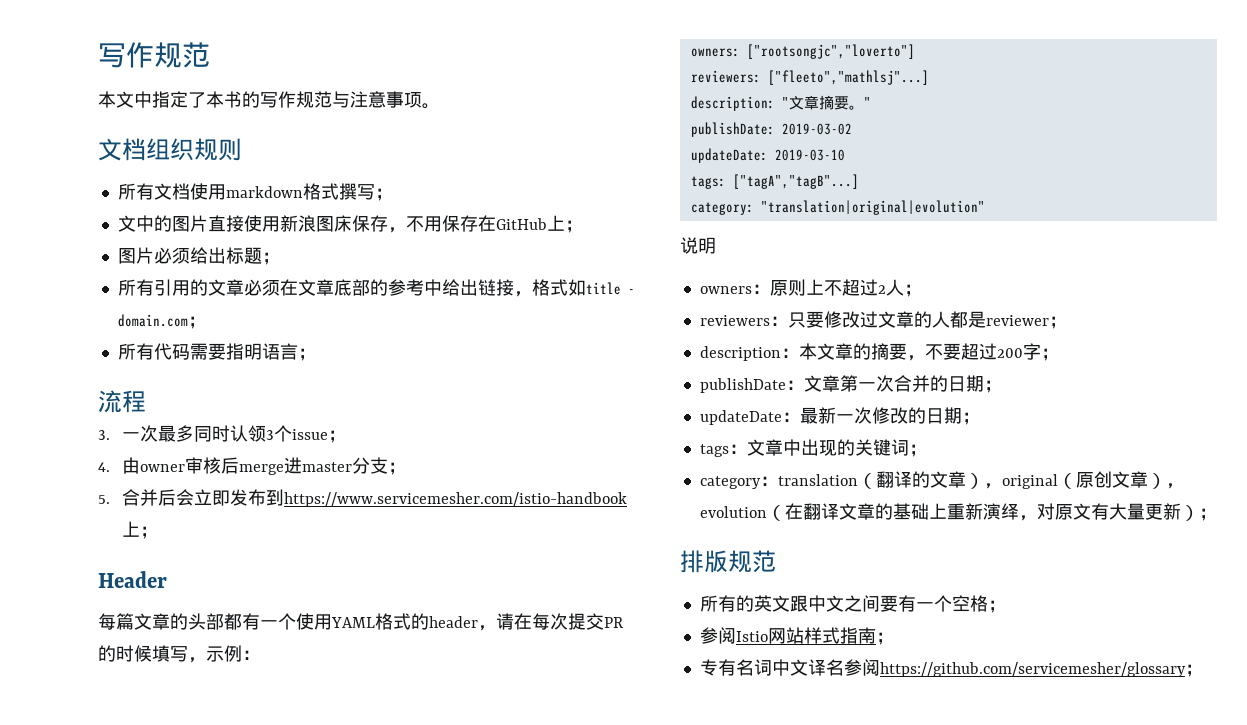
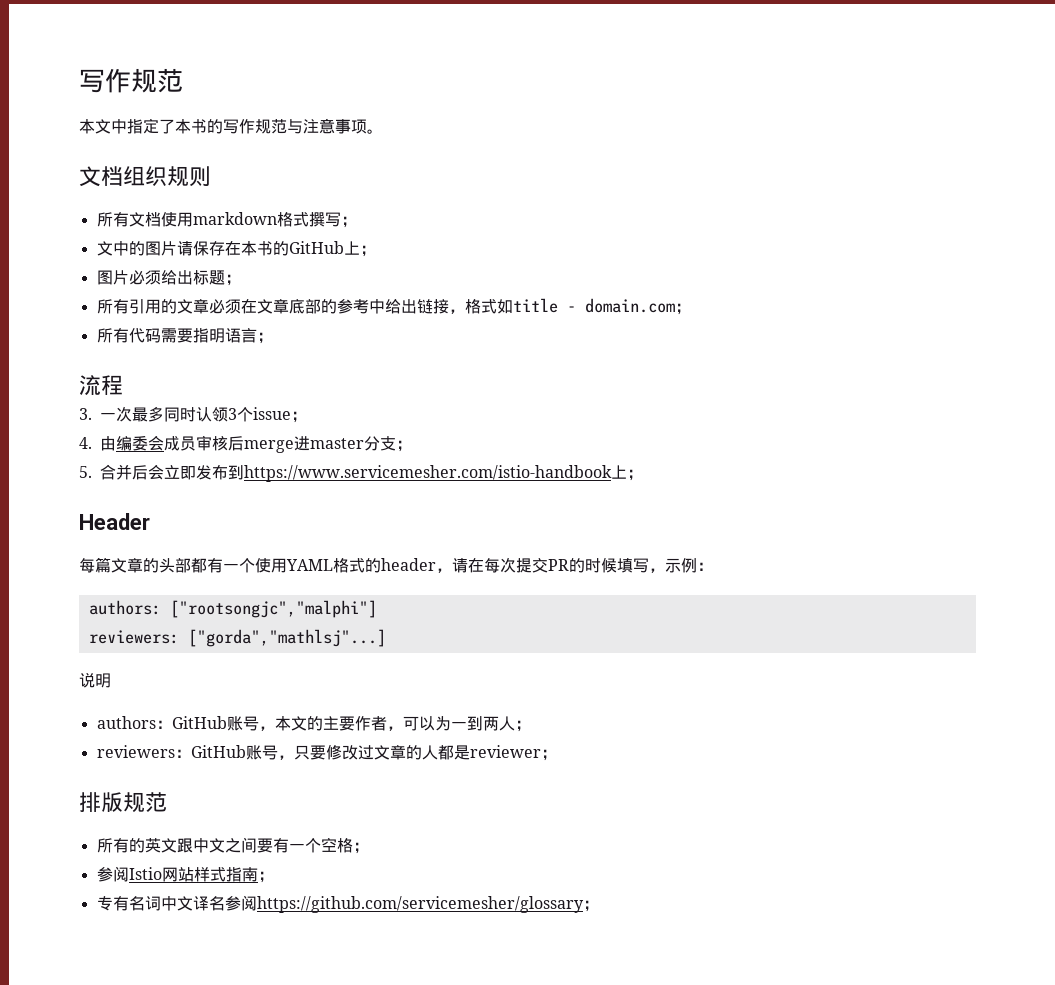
[207,215,496,233] 直接使用新浪图床保存，不用保存在 -> [176,241,289,256] 请保存在本书的
[140,464,186,472] owner -> [116,435,197,451] 编委会成员
[690,44,915,59] owners: ["rootsongjc","loverto"] -> [88,600,377,618] authors: ["rootsongjc","malphi"]
[767,70,929,85] [690,95,871,111] [690,122,852,137] [690,148,845,163] [690,174,859,189] [690,200,985,215] [680,237,716,254] [699,279,886,296] ["fleeto","mathlsj"...] // description: "文章摘要。" // publishDate: 2019-03-02 // updateDate: 2019-03-10 // tags: ["tagA","tagB"...] // category: "translation|original|evolution" // 说明 // owners：原则上不超过2 -> [187,629,386,647] [79,672,111,688] [96,716,499,731] ["gorda","mathlsj"...] // 说明 // authors：GitHub账号，本文的主要作者，可以为一到两
(788, 321) none -> [190,745,294,760] GitHub账号，
[699,343,1059,361] [699,375,1002,393] [699,407,980,425] [699,439,927,457] [699,471,1184,489] [699,503,1217,521] // description：本文章的摘要，不要超过200字； // publishDate：文章第一次合并的日期； // updateDate：最新一次修改的日期； // tags：文章中出现的关键词； // category：translation（翻译的文章），original（原创文章），evolution（在翻译文章的基础上重新演绎，对原文有大量更新）； -> (557, 755) none

